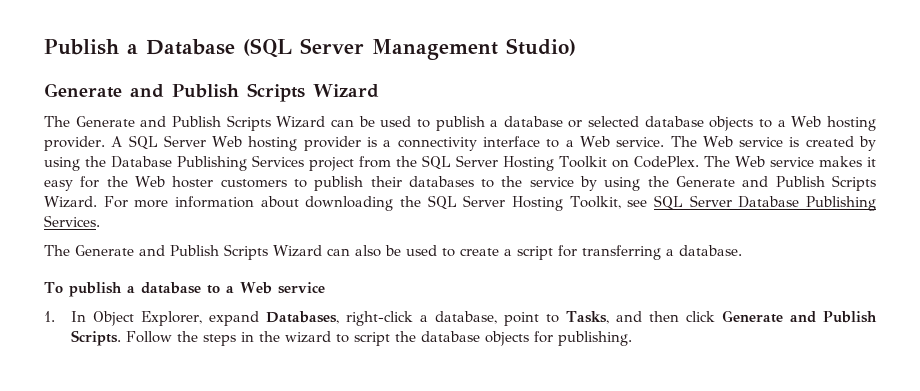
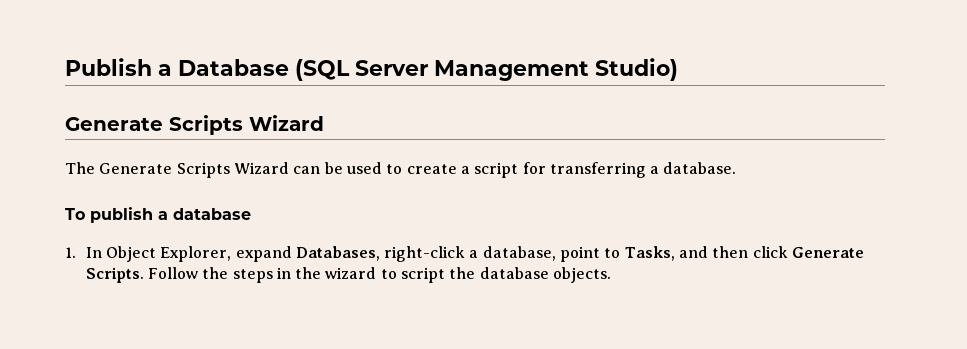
[130,84,239,98] and Publish -> (163, 124) none
[140,116,221,127] and Publish -> (173, 168) none
[435,116,877,131] [44,135,877,151] [44,155,876,171] [44,175,877,191] [44,195,876,211] [44,215,100,227] [44,244,455,260] publish a database or selected database objects to a Web hosting provider. A SQL Server Web hosting provider is a connectivity interface to a Web service. The Web service is created by using the Database Publishing Services project from the SQL Server Hosting Toolkit on CodePlex. The Web service makes it easy for the Web hoster customers to publish their databases to the service by using the Generate and Publish Scripts Wizard. For more information about downloading the SQL Server Hosting Toolkit, see SQL Server Database Publishing Services. // The Generate and Publish Scripts Wizard can also be used to -> (403, 169) none
[206,282,325,294] to a Web service -> (251, 214) none
[789,311,878,323] and Publish -> (865, 252) none
[484,331,632,346] objects for publishing. -> [553,267,612,283] objects.

